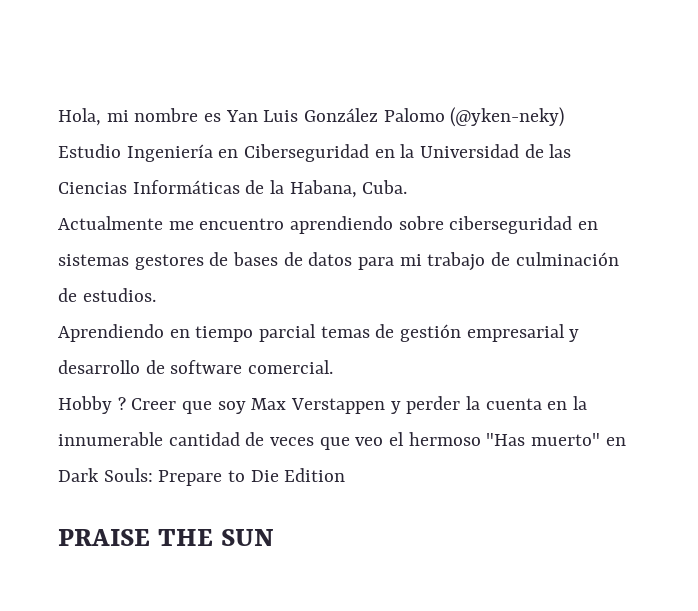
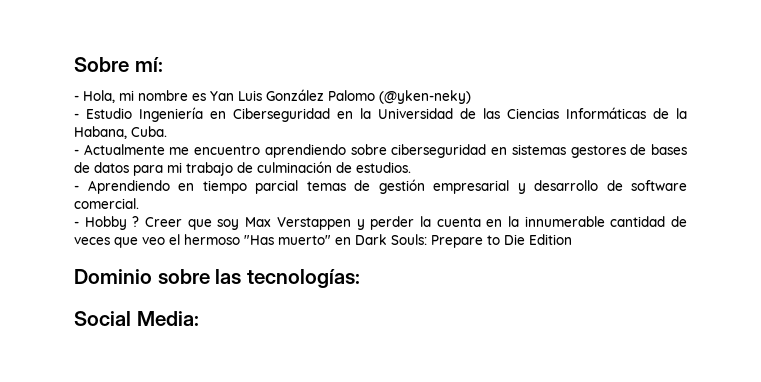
(58, 117) none -> [74,57,163,72] [74,95,79,101] Sobre mí: // -
(565, 117) none -> [74,113,79,119] -
(408, 187) none -> [74,149,79,155] -
(156, 295) none -> [74,185,79,191] -
(334, 367) none -> [74,221,79,227] -
[58,529,274,546] PRAISE THE SUN -> [74,269,360,288] [74,311,199,326] Dominio sobre las tecnologías: // Social Media:

